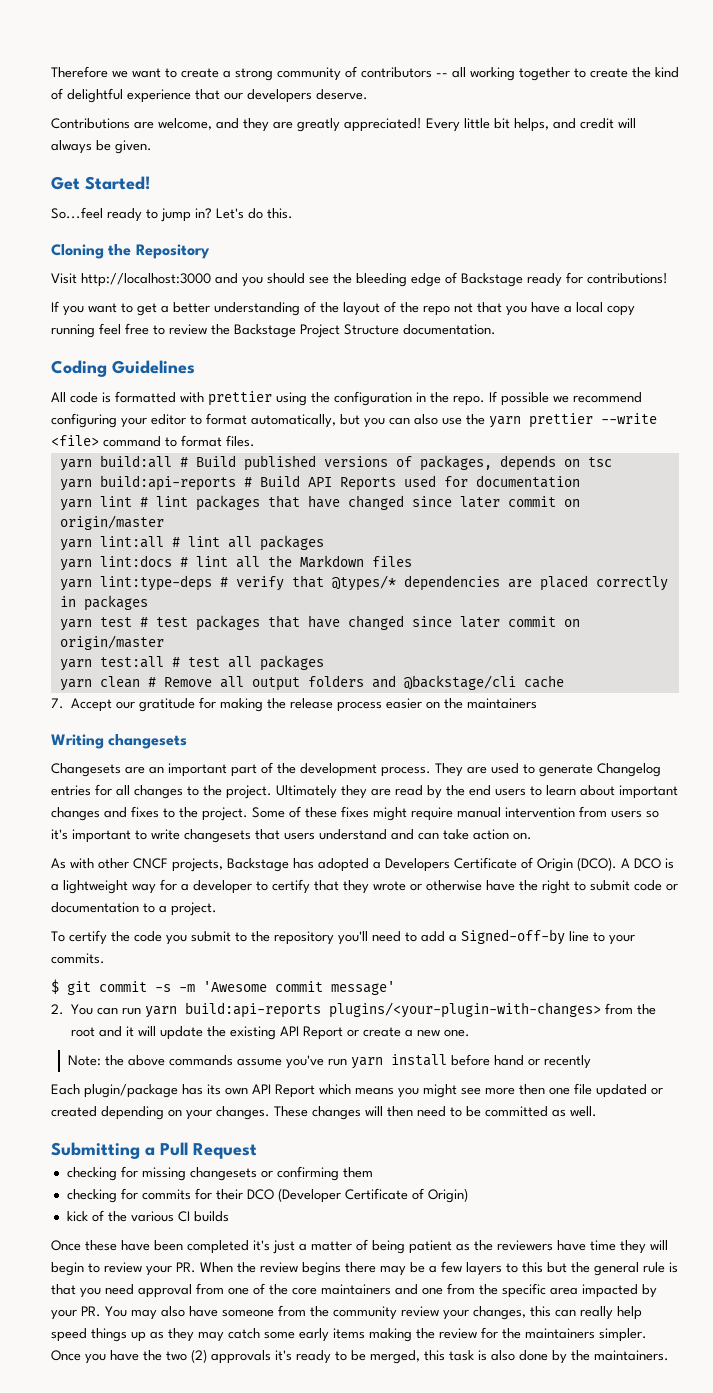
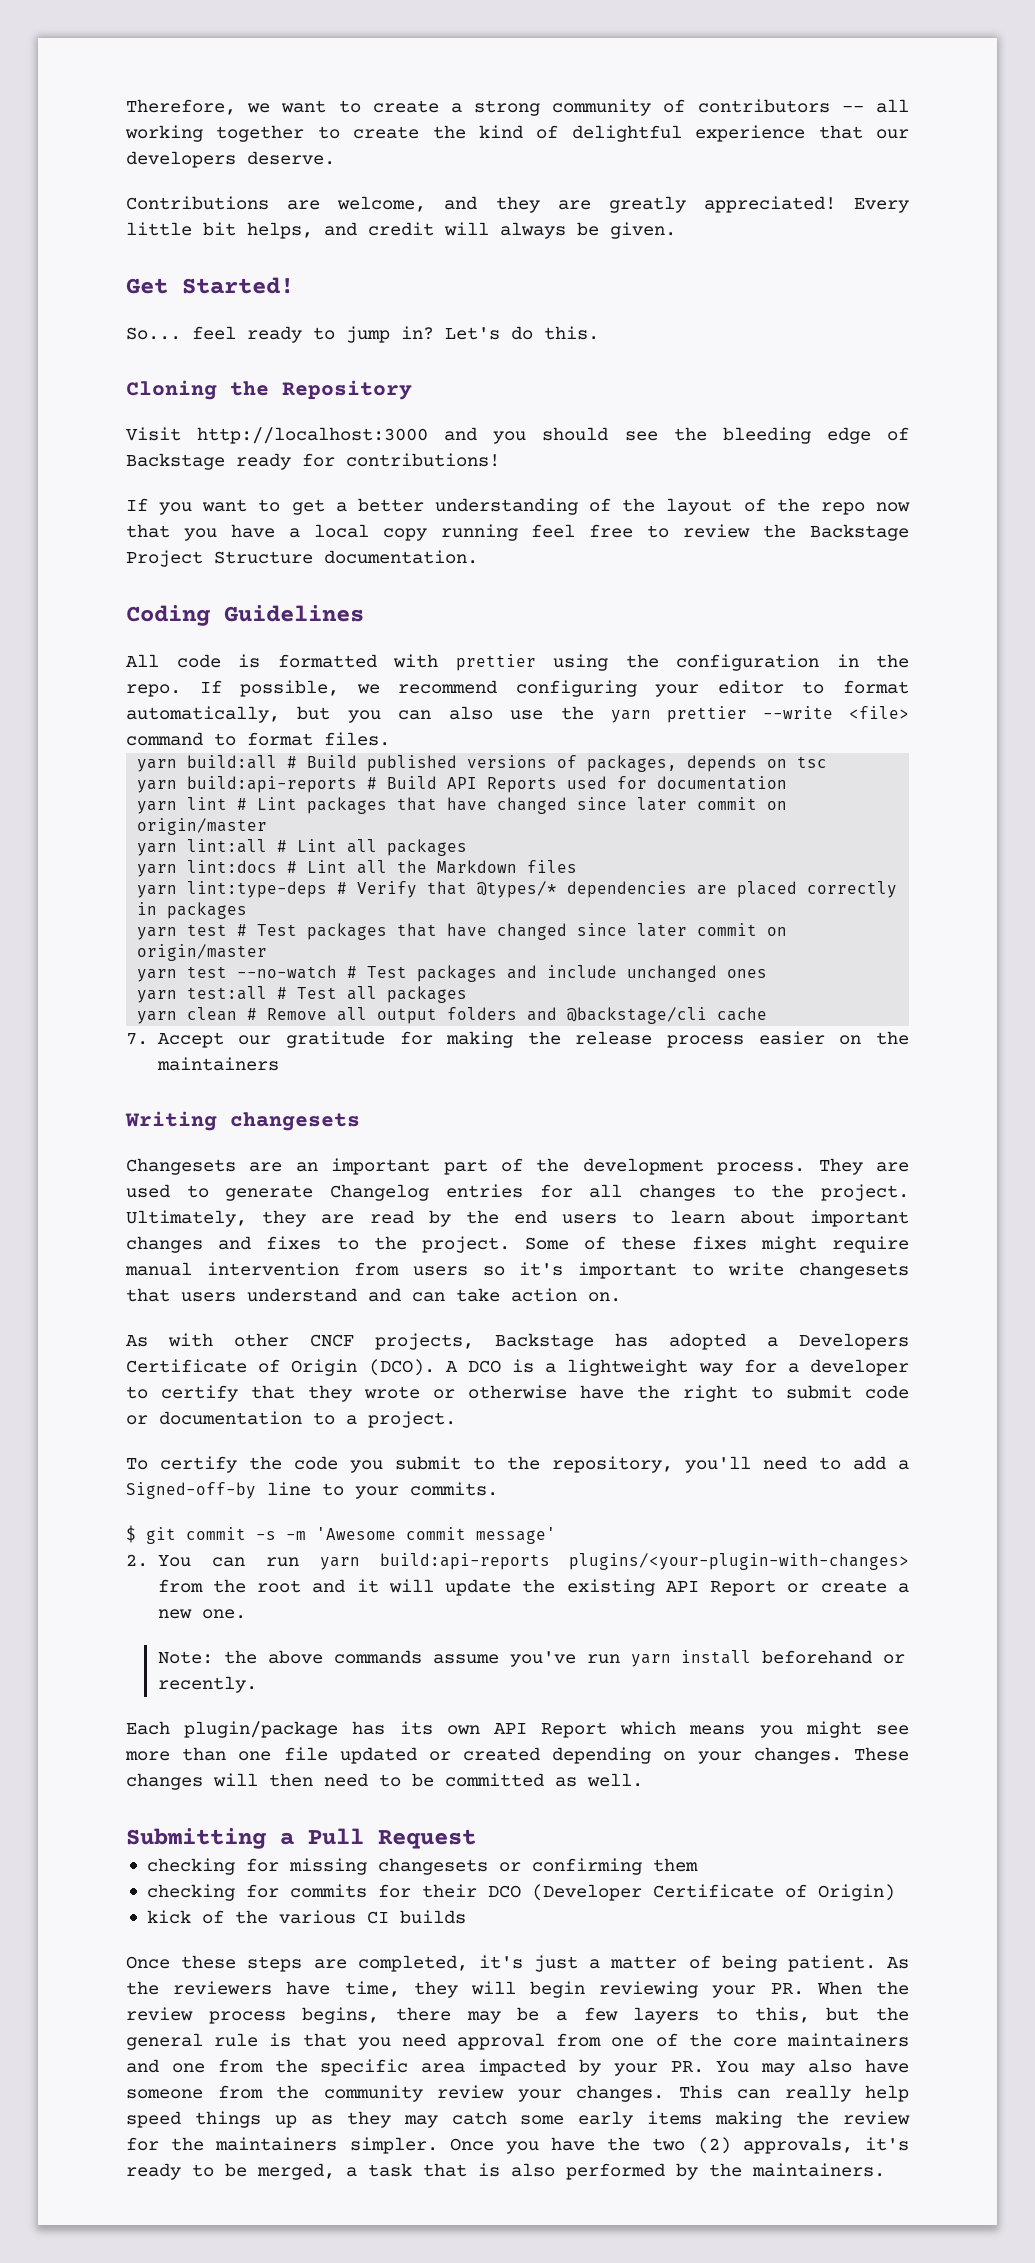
[51,66,108,78] Therefore -> [126,99,236,115] Therefore,
[51,207,103,219] So...feel -> [126,326,236,340] So... feel
[454,303,473,313] not -> [875,502,910,512] now
[501,392,549,406] possible -> [240,680,340,697] possible,
[155,496,188,507] lint -> [257,797,298,810] Lint
[187,536,220,547] lint -> [297,839,338,852] Lint
[195,556,228,567] lint -> [307,860,348,873] Lint
[235,576,284,591] verify -> [357,881,418,898] Verify
[155,615,580,631] [59,635,164,650] test packages that have changed since later commit on origin/master -> [257,923,788,940] [137,944,268,961] [137,965,768,982] Test packages that have changed since later commit on origin/master // yarn test --no-watch # Test packages and include unchanged ones
[187,657,220,667] test -> [297,987,338,999] Test
[276,785,337,799] Ultimately -> [126,1210,247,1227] Ultimately,
[274,931,334,945] repository -> [552,1456,673,1473] repository,
[450,1054,591,1069] before hand or recently -> [761,1650,905,1664] [157,1676,257,1693] beforehand or recently.
[519,1084,545,1095] then -> [182,1747,227,1761] than
[121,1240,249,1254] have been completed -> [247,1955,468,1972] steps are completed,
[409,1240,470,1254] patient as -> [787,1955,909,1972] patient. As
[590,1240,616,1251] time -> [344,1981,400,1997] time,
[88,1262,142,1273] to review -> [599,1981,699,1998] reviewing
[302,1262,341,1276] begins -> [208,2007,380,2024] process begins,
[522,1262,543,1273] this -> [754,2007,810,2023] this,
[473,1306,551,1320] changes, this -> [576,2085,723,2102] changes. This
[211,1350,271,1364] approvals -> [742,2137,853,2154] approvals,
[424,1350,474,1361] this task -> [346,2163,467,2177] a task that
[519,1350,548,1361] done -> [566,2163,665,2180] performed

